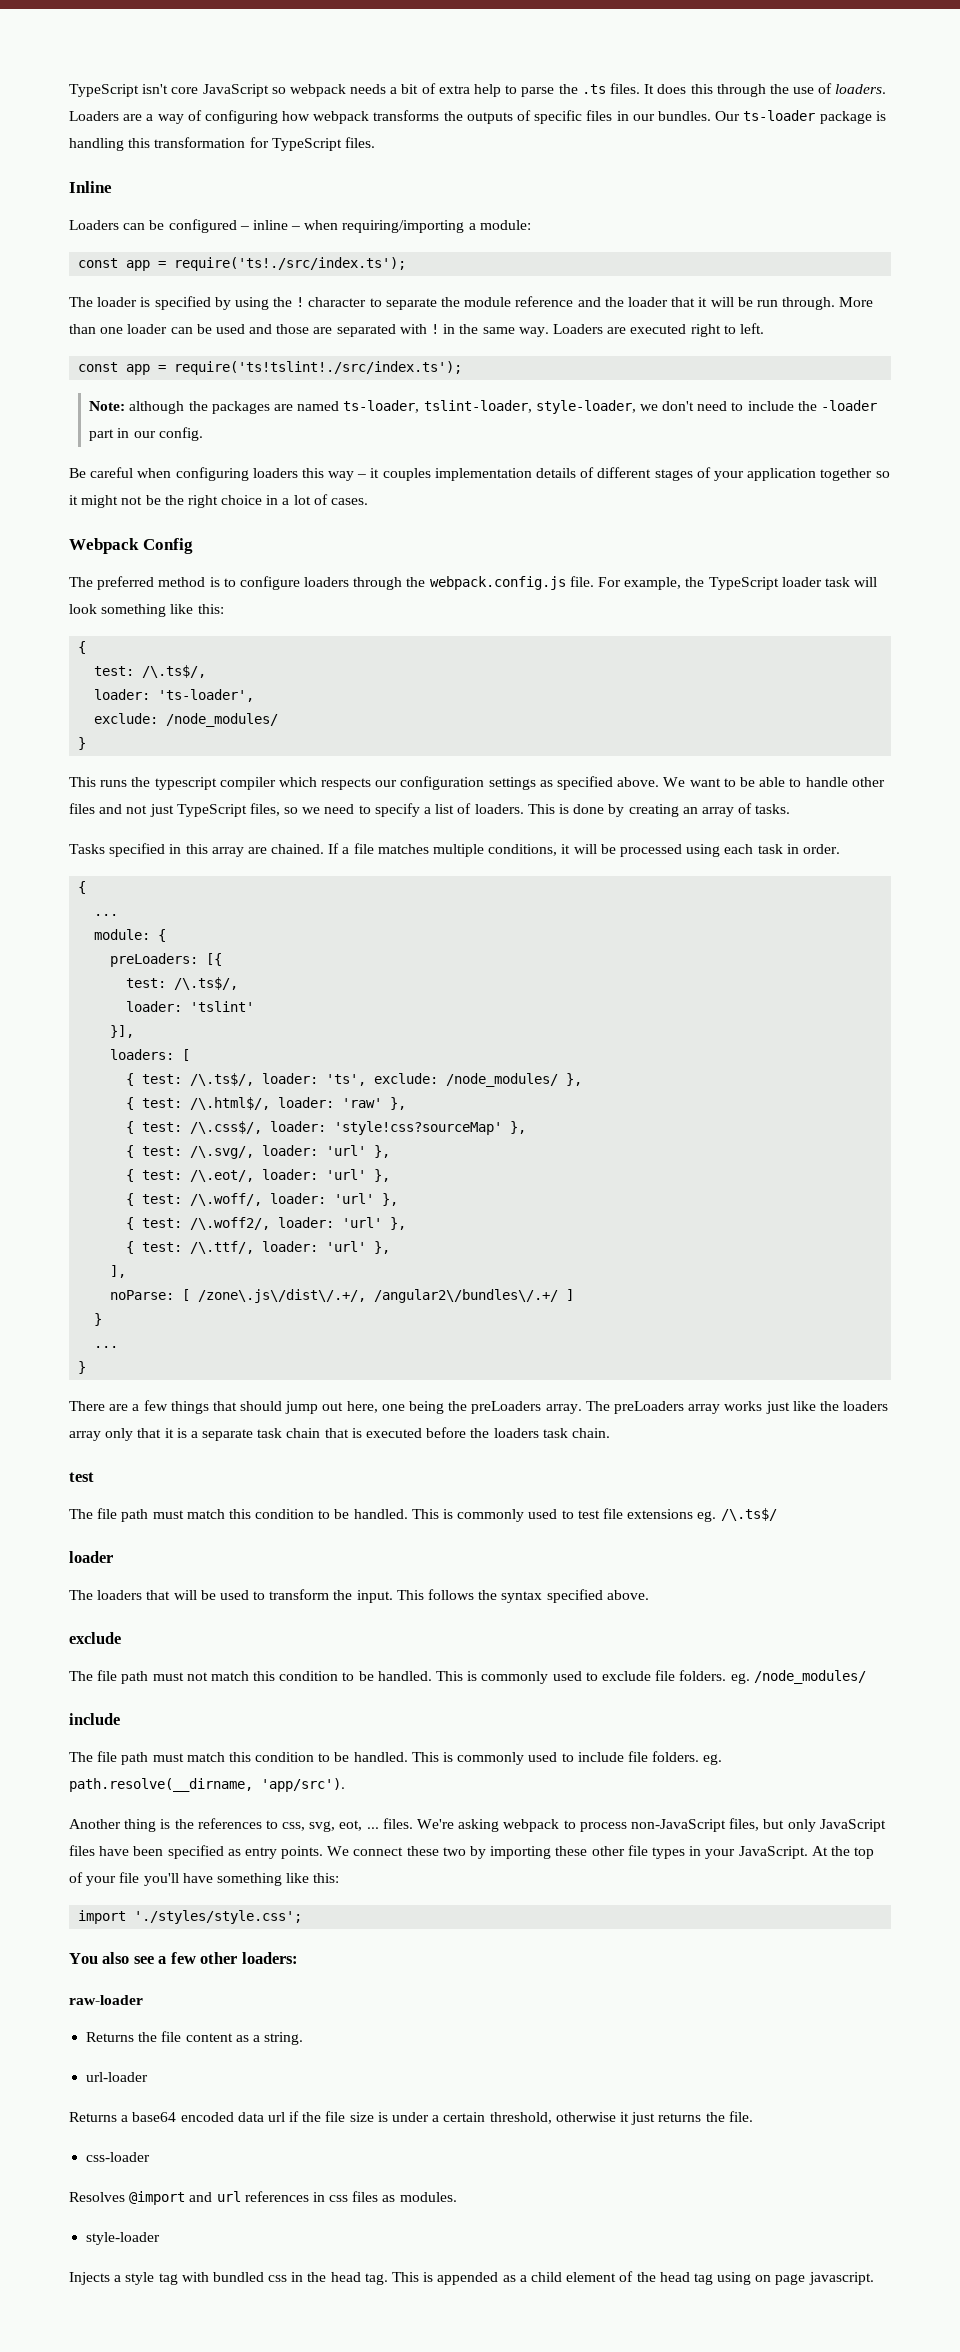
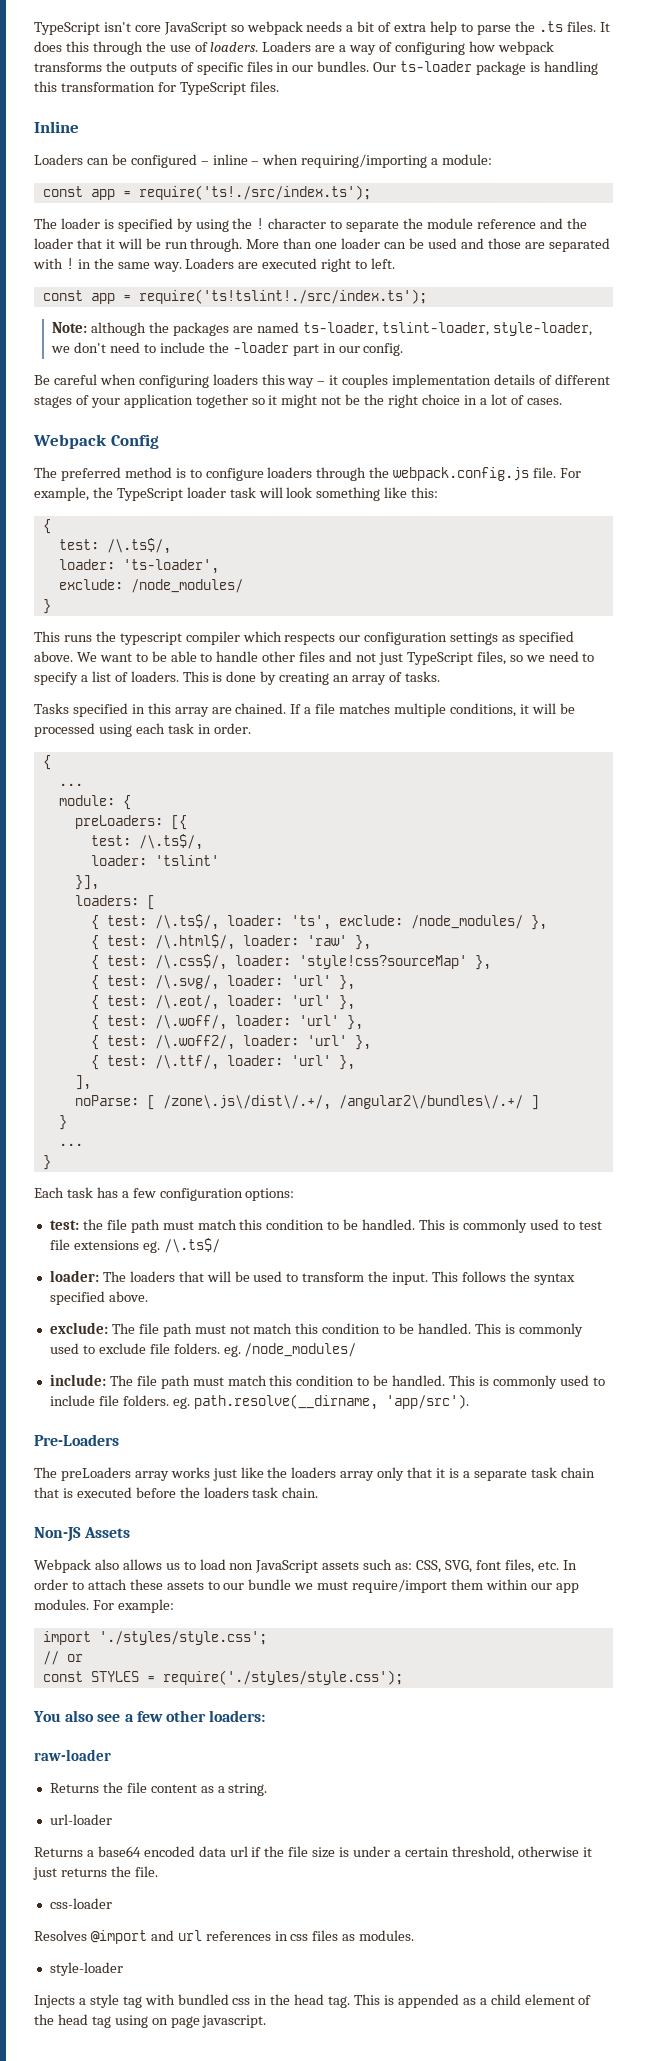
[69,1400,582,1414] There are a few things that should jump out here, one being the preLoaders array. -> [34,1187,295,1201] [49,1219,602,1233] [49,1238,220,1253] [49,1270,575,1285] [49,1291,148,1305] [49,1322,583,1337] [49,1343,357,1357] [49,1374,605,1389] [49,1394,469,1410] [34,1434,119,1446] Each task has a few configuration options: // test: the file path must match this condition to be handled. This is commonly used to test file extensions eg. /\.ts$/ // loader: The loaders that will be used to transform the input. This follows the syntax specified above. // exclude: The file path must not match this condition to be handled. This is commonly used to exclude file folders. eg. /node_modules/ // include: The file path must match this condition to be handled. This is commonly used to include file folders. eg. path.resolve(__dirname, 'app/src'). // Pre-Loaders //
[69,1472,94,1482] [69,1508,777,1522] [69,1551,113,1563] [69,1589,649,1603] [69,1632,121,1644] [69,1670,866,1684] [69,1713,120,1725] [69,1751,723,1765] [69,1778,345,1792] [69,1818,886,1832] [69,1845,875,1859] [69,1872,340,1886] [78,1910,303,1924] test // The file path must match this condition to be handled. This is commonly used to test file extensions eg. /\.ts$/ // loader // The loaders that will be used to transform the input. This follows the syntax specified above. // exclude // The file path must not match this condition to be handled. This is commonly used to exclude file folders. eg. /node_modules/ // include // The file path must match this condition to be handled. This is commonly used to include file folders. eg. path.resolve(__dirname, 'app/src'). // Another thing is the references to css, svg, eot, ... files. We're asking webpack to process non-JavaScript files, but only JavaScript files have been specified as entry points. We connect these two by importing these other file types in your JavaScript. At the top of your file you'll have something like this: // import './styles/style.css'; -> [34,1527,131,1542] [34,1559,577,1573] [34,1579,579,1593] [34,1599,174,1613] [42,1631,267,1645] [42,1651,83,1665] [42,1670,403,1685] Non-JS Assets // Webpack also allows us to load non JavaScript assets such as: CSS, SVG, font files, etc. In order to attach these assets to our bundle we must require/import them within our app modules. For example: // import './styles/style.css'; // // or // const STYLES = require('./styles/style.css');

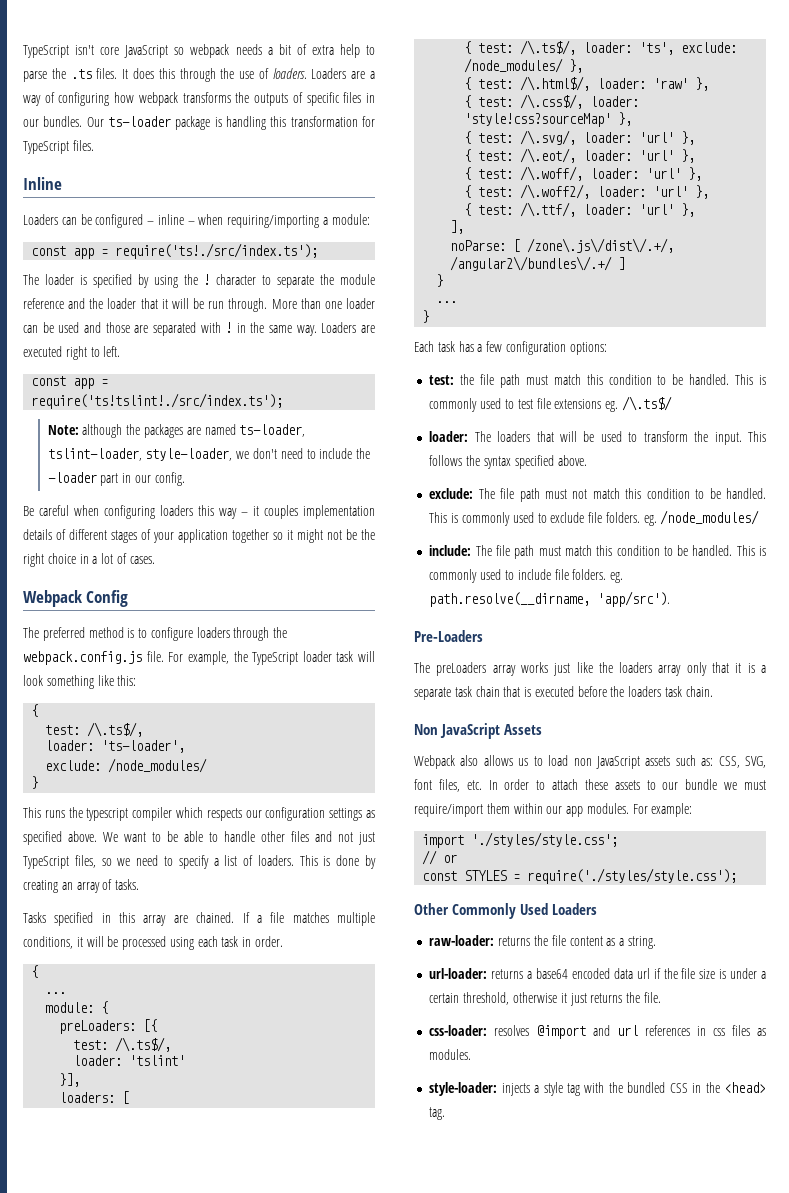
[34,1527,81,1542] Non-JS -> [414,723,501,739] Non JavaScript
[33,1710,266,1722] [34,1749,111,1761] [49,1783,99,1793] You also see a few other loaders: // raw-loader // Returns -> [414,903,598,919] [429,935,531,946] Other Commonly Used Loaders // raw-loader: returns
[49,1814,112,1825] [34,1847,83,1857] url-loader // Returns -> [429,968,524,979] url-loader: returns
[49,1898,112,1909] [34,1930,87,1941] css-loader // Resolves -> [429,1025,530,1036] css-loader: resolves
[49,1962,123,1976] [34,1995,75,2008] style-loader // Injects -> [429,1082,530,1096] style-loader: injects
[177,1994,592,2008] [34,2014,267,2028] bundled css in the head tag. This is appended as a child element of the head tag using on page javascript. -> [608,1082,766,1093] [429,1107,446,1120] the bundled CSS in the <head> tag.

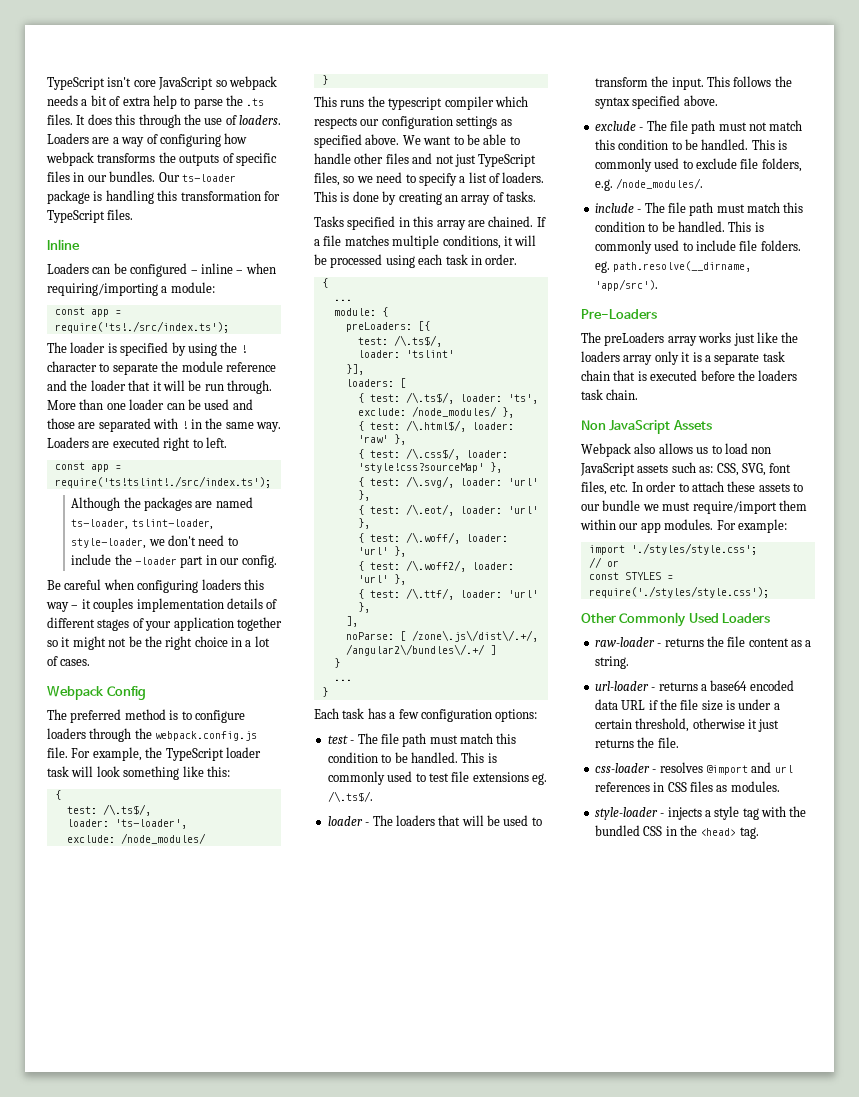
[47,424,123,438] Note: although -> [71,497,121,511] Although
[429,374,475,385] test: the -> [327,733,378,744] test - The
[621,396,672,411] [429,431,469,442] /\.ts$/ // loader: -> [327,791,373,802] [327,816,370,826] /\.ts$/. // loader -
[429,488,474,499] exclude: -> [594,121,644,131] exclude -
[605,510,760,526] [429,545,472,556] folders. eg. /node_modules/ // include: -> [761,158,802,172] [594,178,704,191] [594,203,642,213] folders, e.g. /node_modules/. // include -
[712,662,730,673] that -> (679, 358) none
[429,935,495,946] raw-loader: -> [594,637,662,647] raw-loader -
[429,968,488,979] url-loader: -> [594,681,656,691] url-loader -
[636,968,650,979] url -> [621,700,646,710] URL
[429,1025,488,1036] css-loader: -> [594,763,657,773] css-loader -
[712,1028,725,1036] css -> [667,782,687,792] CSS
[429,1082,498,1096] style-loader: -> [594,807,665,820] style-loader -

